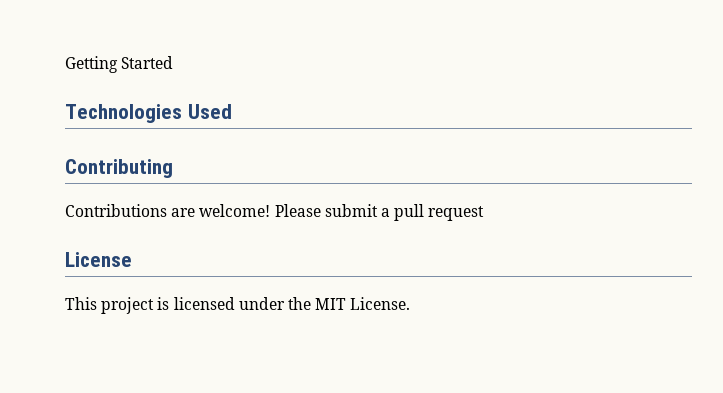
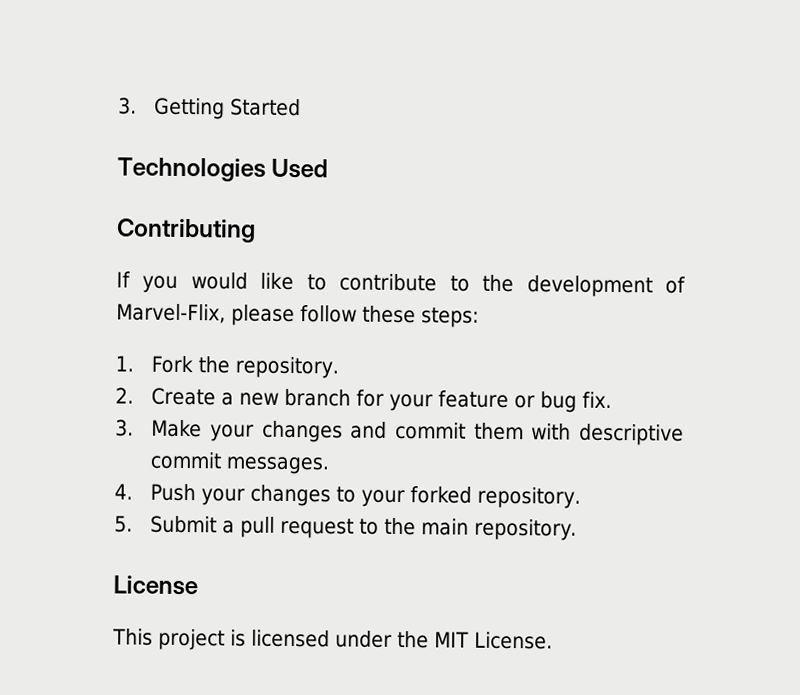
(65, 64) none -> [118,97,137,115] 3.
[65,204,378,217] Contributions are welcome! Please submit -> [116,271,686,298] [116,303,479,328] [115,355,340,379] [115,387,612,413] [115,419,685,446] [149,451,329,475] [114,483,582,509] [114,515,217,534] If you would like to contribute to the development of Marvel-Flix, please follow these steps: // 1. Fork the repository. // 2. Create a new branch for your feature or bug fix. // 3. Make your changes and commit them with descriptive commit messages. // 4. Push your changes to your forked repository. // 5. Submit
(485, 213) none -> [358,517,578,541] to the main repository.

